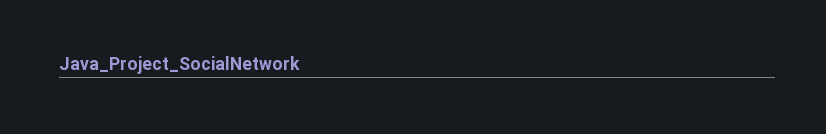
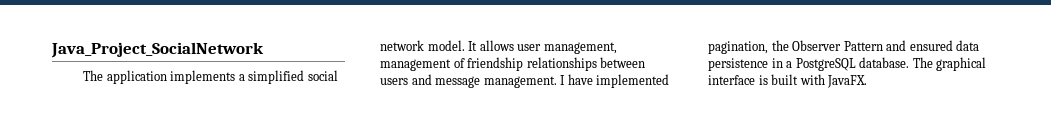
(300, 65) none -> [83,70,338,84] [380,40,617,54] [380,57,646,71] [380,74,670,88] [708,40,980,54] [708,57,987,71] [708,74,868,88] // The application implements a simplified social network model. It allows user management, management of friendship relationships between users and message management. I have implemented pagination, the Observer Pattern and ensured data persistence in a PostgreSQL database. The graphical interface is built with JavaFX.

